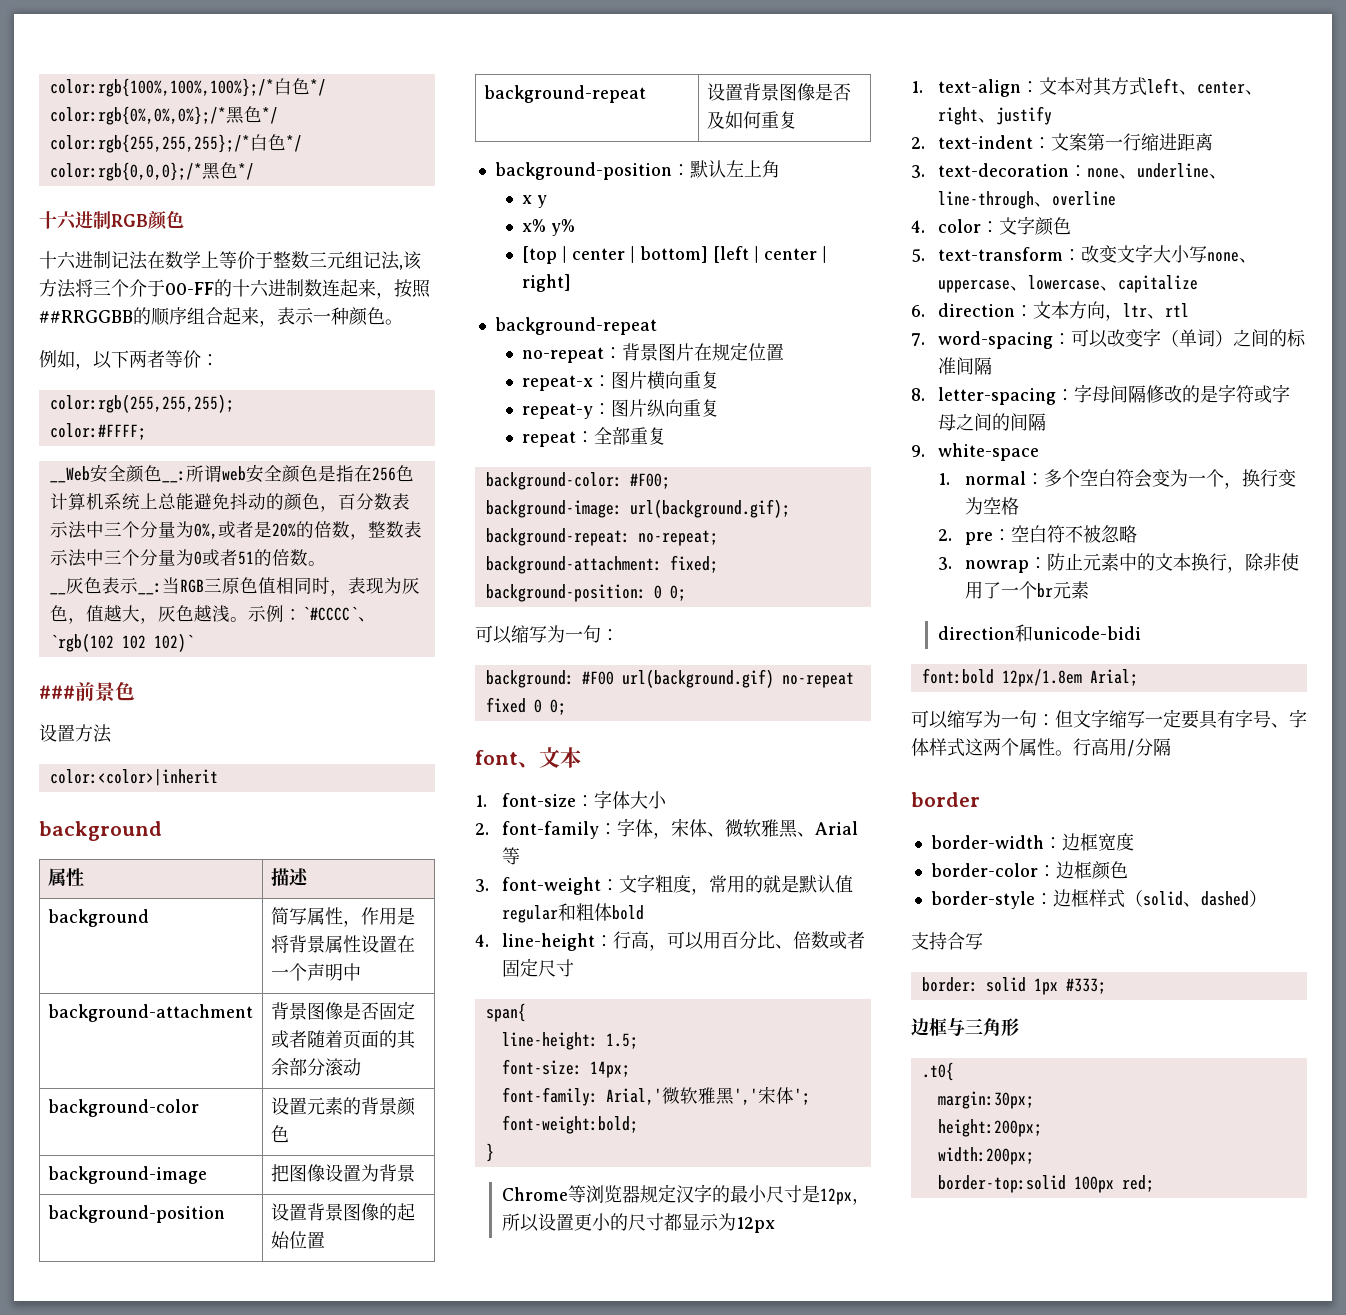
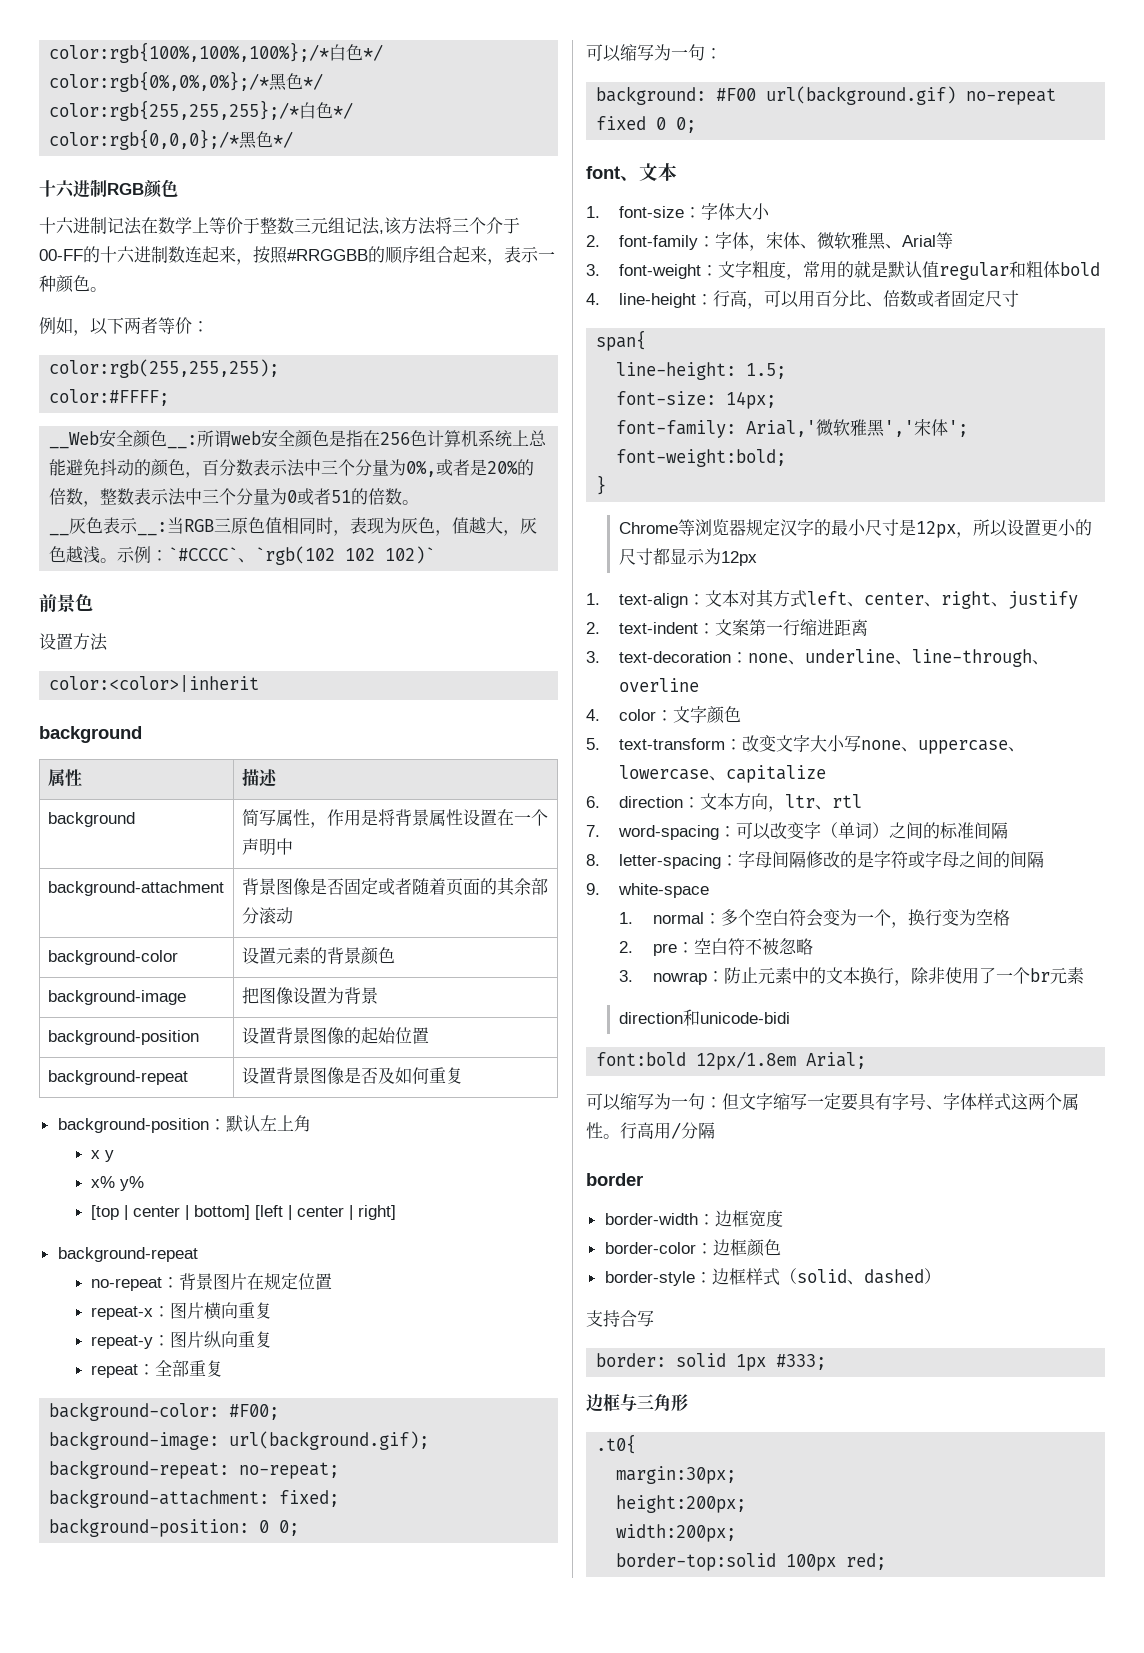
[39,310,133,323] ##RRGGBB -> [287,249,368,261] #RRGGBB
[39,685,75,699] ### -> (436, 555) none

